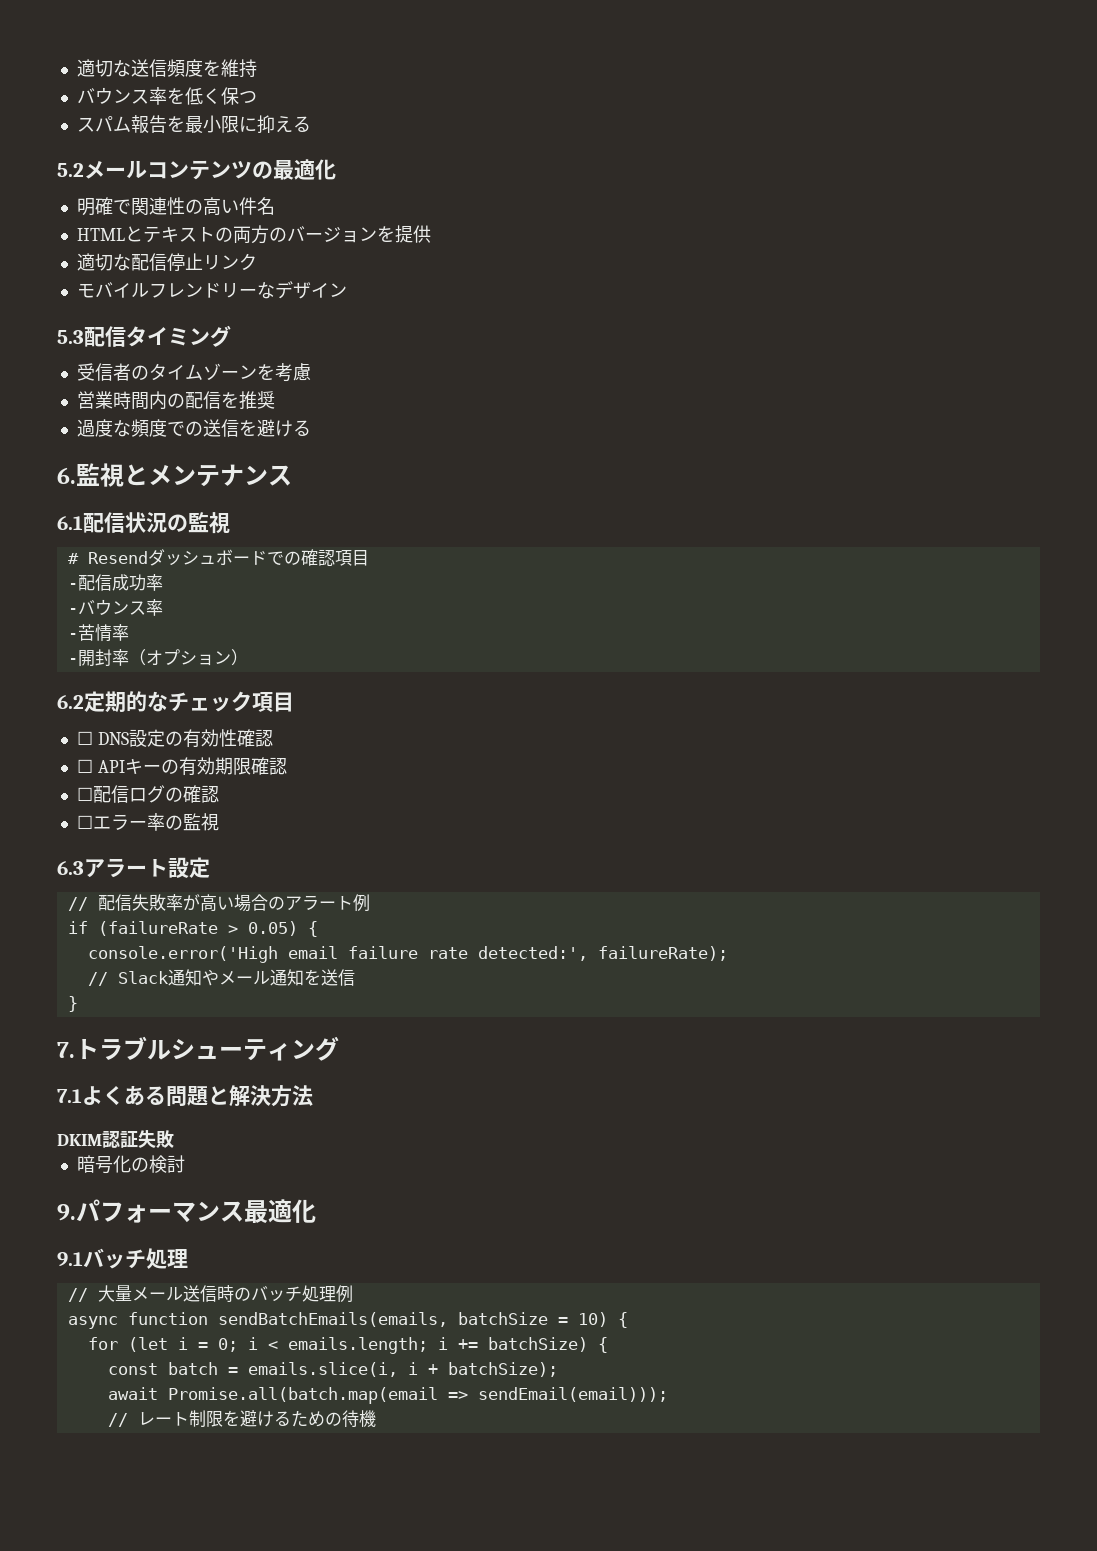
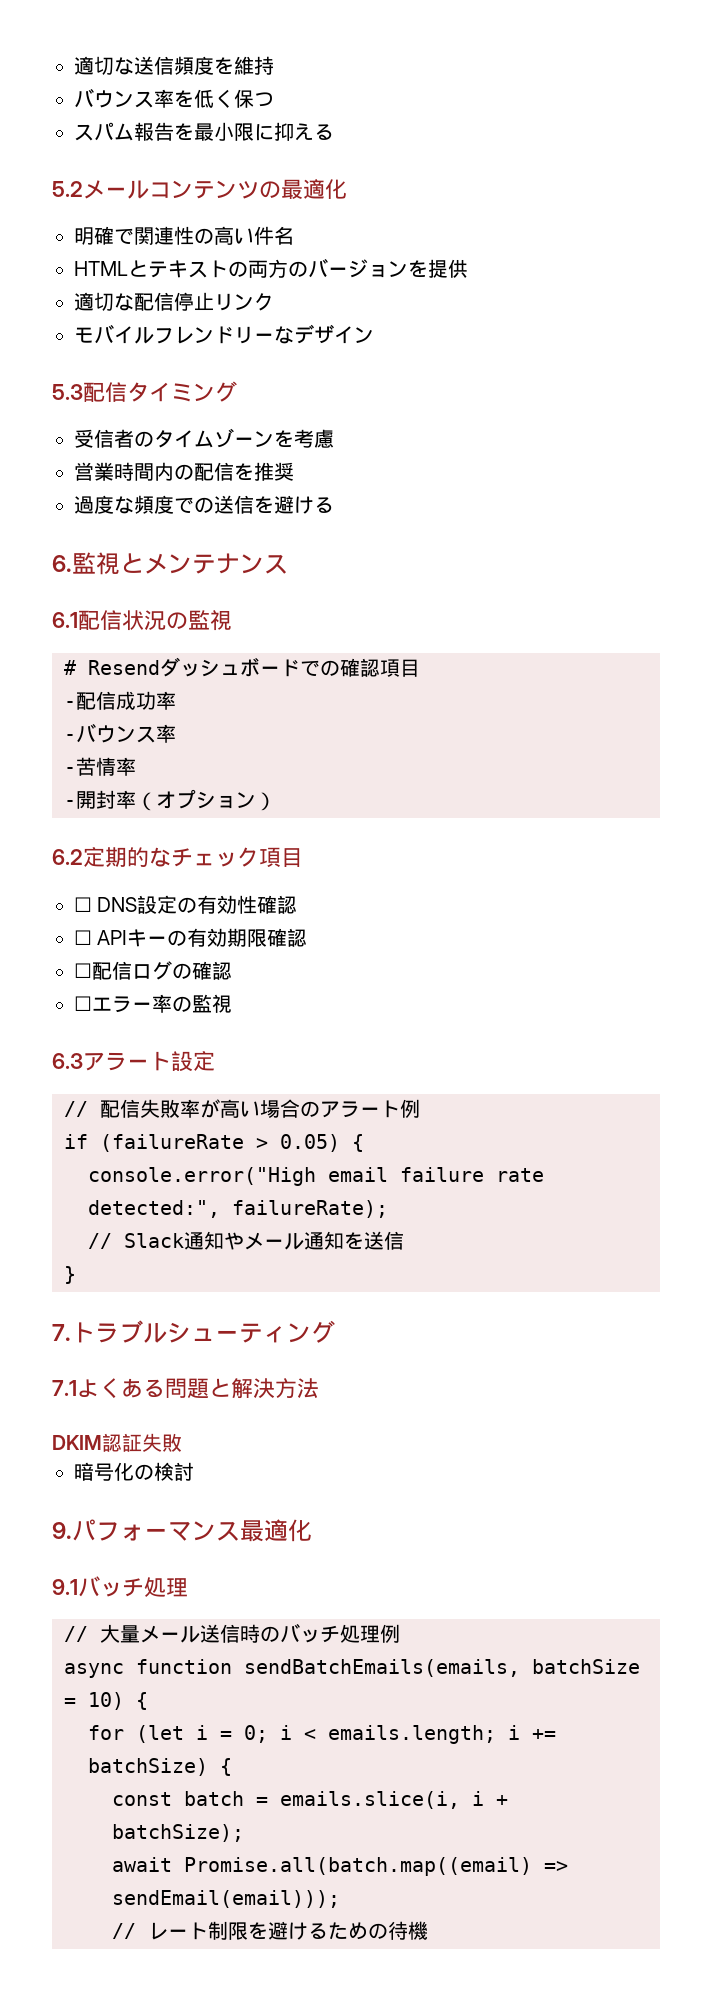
[87,946,278,963] console.error('High -> [88,1167,316,1186] console.error("High
[477,946,588,961] detected:', -> [88,1200,220,1218] detected:",
[167,1387,438,1404] Promise.all(batch.map(email -> [184,1857,532,1876] Promise.all(batch.map((email)

